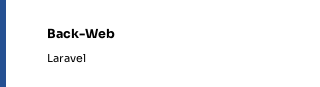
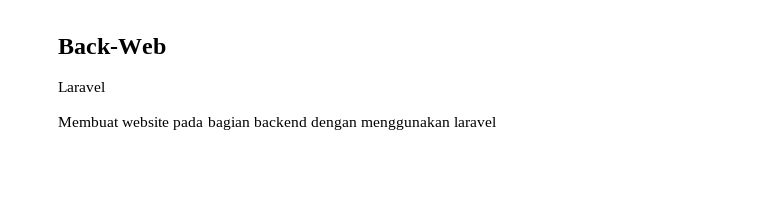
(86, 58) none -> [58,117,497,130] // Membuat website pada bagian backend dengan menggunakan laravel

